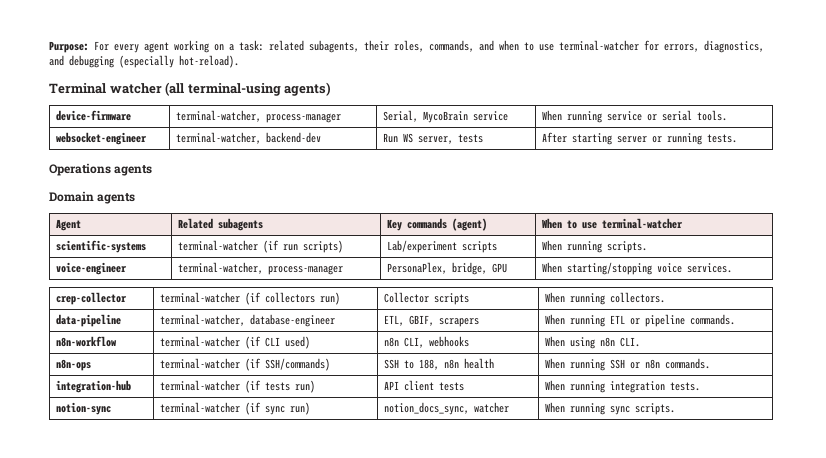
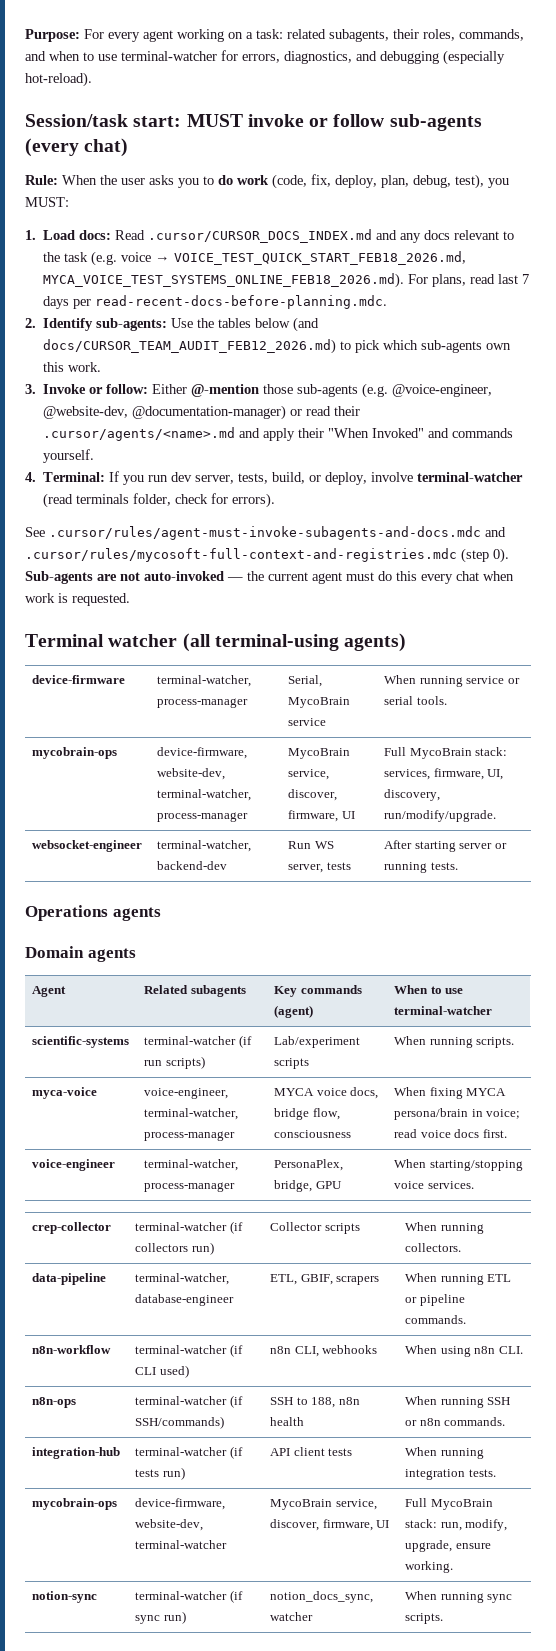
(239, 61) none -> [25,114,482,131] [25,138,129,157] [25,174,509,189] [25,197,69,207] [25,229,515,243] [43,251,467,266] [43,273,530,288] [43,295,388,309] [25,317,320,332] [43,339,512,354] [43,362,102,372] [25,383,493,398] [43,405,361,420] [43,427,514,441] [43,449,95,463] [25,471,524,485] [43,493,276,508] [25,526,506,540] [25,548,509,563] [25,571,514,584] [25,593,130,606] // Session/task start: MUST invoke or follow sub-agents (every chat) // Rule: When the user asks you to do work (code, fix, deploy, plan, debug, test), you MUST: // 1. Load docs: Read .cursor/CURSOR_DOCS_INDEX.md and any docs relevant to the task (e.g. voice → VOICE_TEST_QUICK_START_FEB18_2026.md, MYCA_VOICE_TEST_SYSTEMS_ONLINE_FEB18_2026.md). For plans, read last 7 days per read-recent-docs-before-planning.mdc. // 2. Identify sub-agents: Use the tables below (and docs/CURSOR_TEAM_AUDIT_FEB12_2026.md) to pick which sub-agents own this work. // 3. Invoke or follow: Either @-mention those sub-agents (e.g. @voice-engineer, @website-dev, @documentation-manager) or read their .cursor/agents/<name>.md and apply their "When Invoked" and commands yourself. // 4. Terminal: If you run dev server, tests, build, or deploy, involve terminal-watcher (read terminals folder, check for errors). // See .cursor/rules/agent-must-invoke-subagents-and-docs.mdc and .cursor/rules/mycosoft-full-context-and-registries.mdc (step 0). Sub-agents are not auto-invoked — the current agent must do this every chat when work is requested.
(727, 115) none -> [32,747,118,759] [157,747,248,759] [157,768,226,780] [157,789,252,801] [157,812,249,822] [288,748,351,759] [288,769,330,780] [288,789,338,801] [288,810,355,822] [384,747,508,759] [384,768,504,780] [384,789,441,801] [384,810,497,822] // mycobrain-ops | device-firmware, website-dev, terminal-watcher, process-manager | MycoBrain service, discover, firmware, UI | Full MycoBrain stack: services, firmware, UI, discovery, run/modify/upgrade.
(647, 247) none -> [32,1087,98,1099] [144,1088,229,1099] [144,1108,239,1120] [144,1131,236,1141] [274,1087,379,1099] [274,1108,340,1120] [274,1130,352,1138] [394,1087,507,1099] [394,1108,521,1120] [394,1129,507,1138] // myca-voice | voice-engineer, terminal-watcher, process-manager | MYCA voice docs, bridge flow, consciousness | When fixing MYCA persona/brain in voice; read voice docs first.
(700, 386) none -> [32,1498,118,1510] [135,1498,226,1510] [135,1519,204,1531] [135,1540,228,1549] [270,1499,377,1510] [270,1519,390,1531] [405,1498,493,1510] [405,1519,508,1531] [405,1540,491,1552] [405,1561,454,1573] // mycobrain-ops | device-firmware, website-dev, terminal-watcher | MycoBrain service, discover, firmware, UI | Full MycoBrain stack: run, modify, upgrade, ensure working.

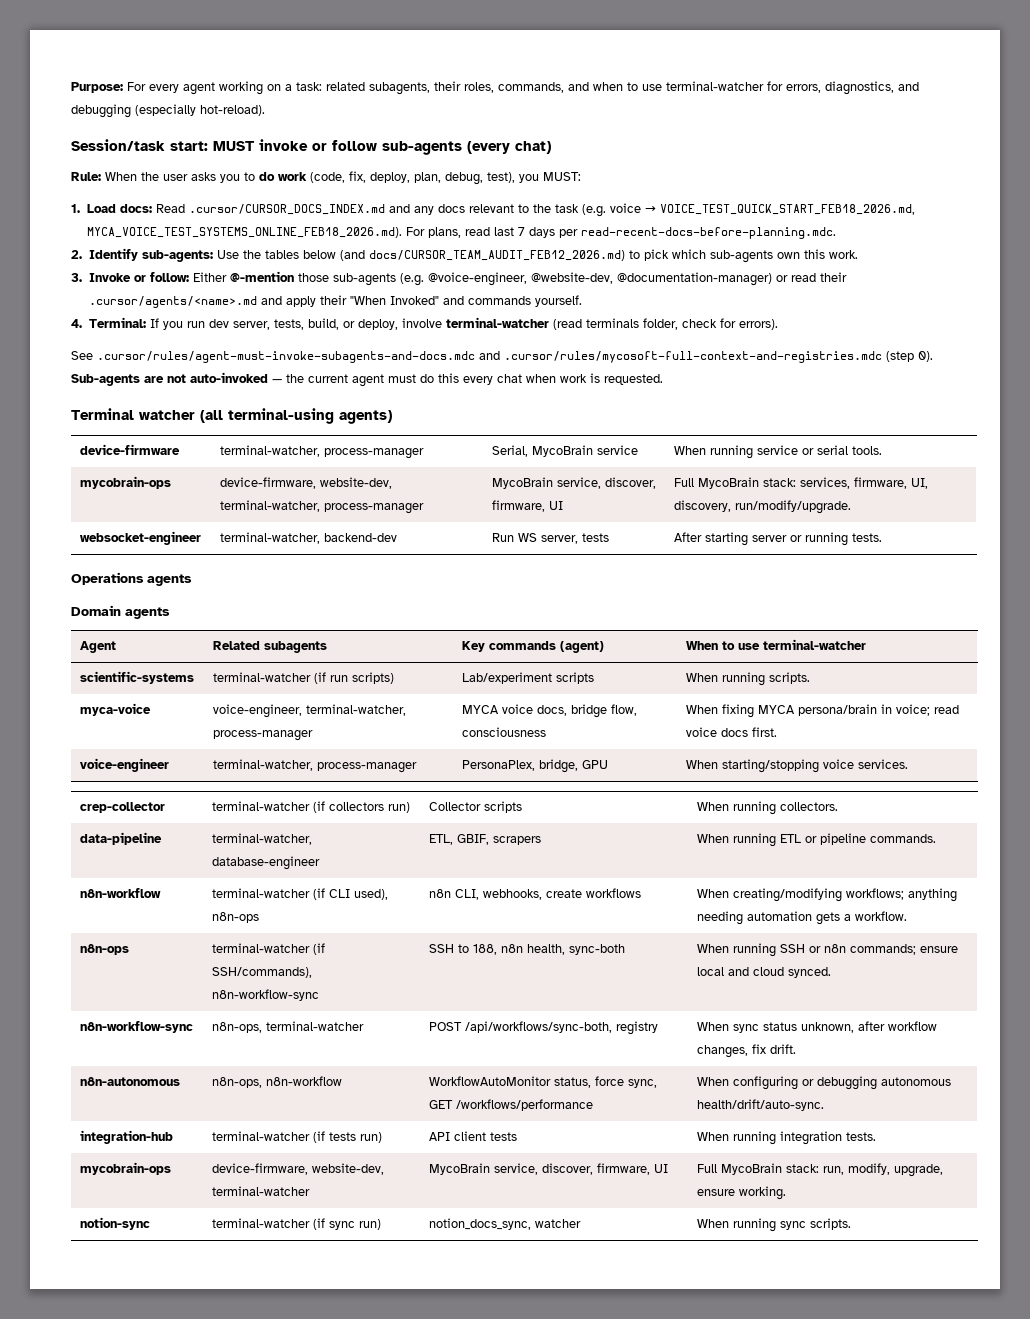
[159,1365,189,1378] used) -> [354,889,389,900] [212,912,260,923] used), n8n-ops
[322,1345,378,1354] [405,1345,523,1357] webhooks | When using n8n CLI. -> [483,888,642,900] [697,888,958,902] [697,911,908,925] webhooks, create workflows | When creating/modifying workflows; anything needing automation gets a workflow.
[135,1416,225,1429] SSH/commands) -> [212,967,313,978] [212,989,320,1001] SSH/commands), n8n-workflow-sync
[270,1417,305,1426] health -> [527,944,626,955] health, sync-both
[444,1417,506,1426] commands. -> [850,944,959,955] [697,967,832,978] [80,1021,194,1033] [212,1021,365,1033] [429,1021,659,1035] [697,1021,938,1033] [697,1044,797,1058] [80,1077,181,1086] [212,1076,343,1088] [429,1076,658,1088] [429,1099,594,1111] [697,1076,952,1090] [697,1099,825,1111] commands; ensure local and cloud synced. // n8n-workflow-sync | n8n-ops, terminal-watcher | POST /api/workflows/sync-both, registry | When sync status unknown, after workflow changes, fix drift. // n8n-autonomous | n8n-ops, n8n-workflow | WorkflowAutoMonitor status, force sync, GET /workflows/performance | When configuring or debugging autonomous health/drift/auto-sync.

